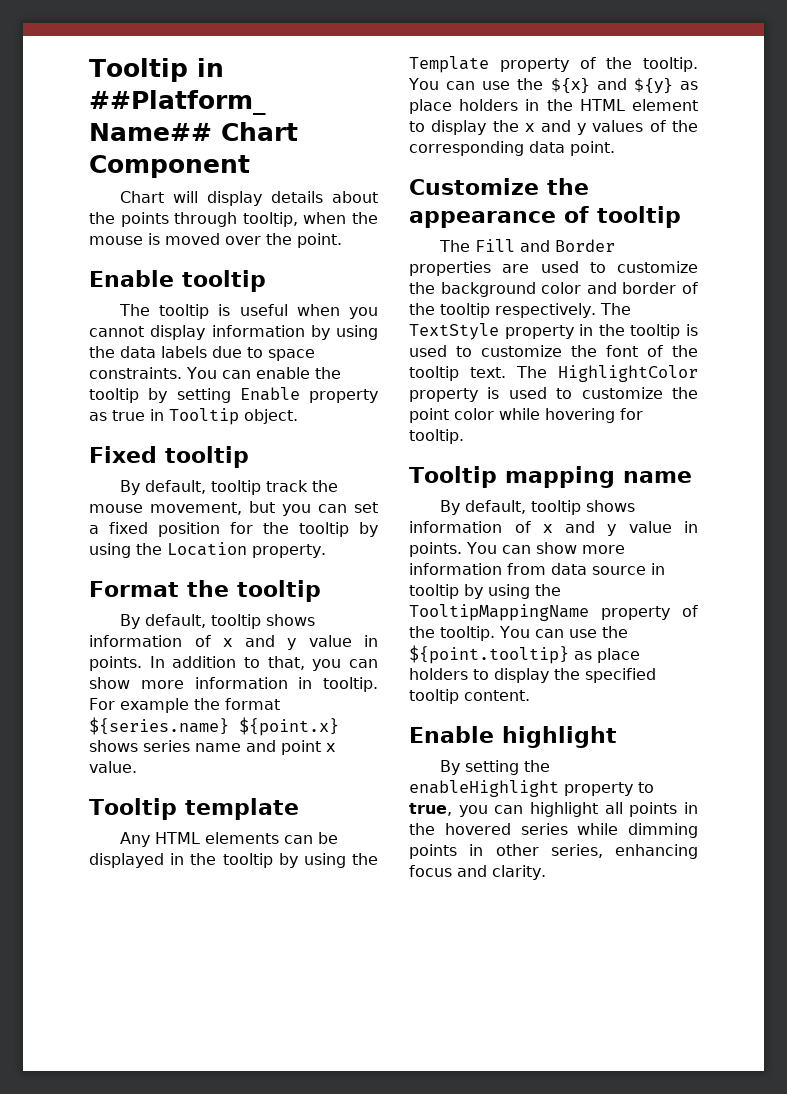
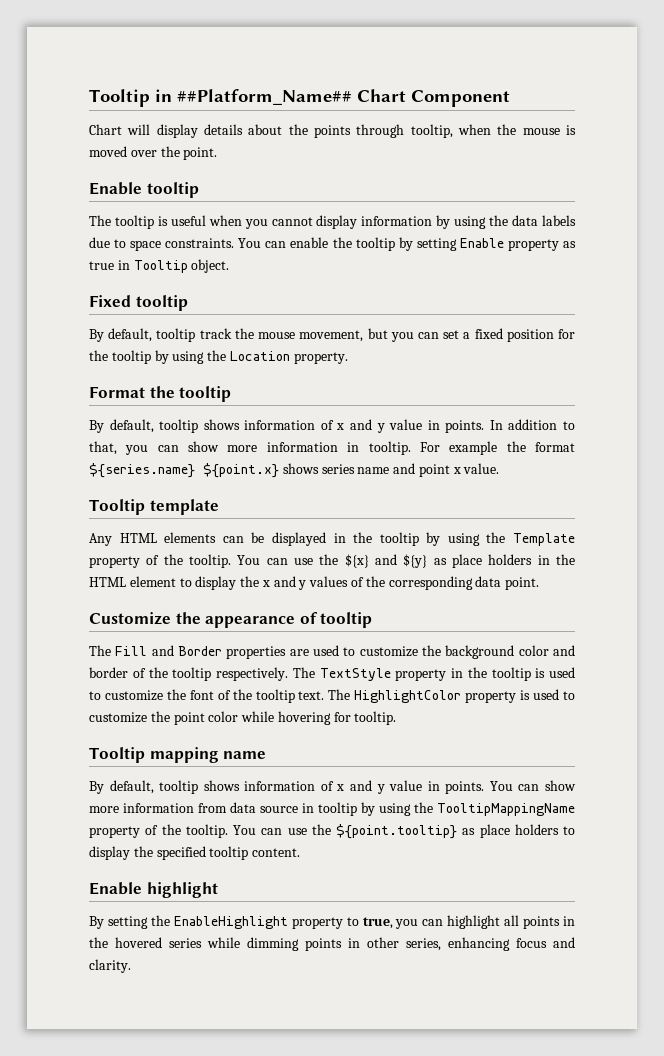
[409,780,559,797] enableHighlight -> [173,916,288,929] EnableHighlight

